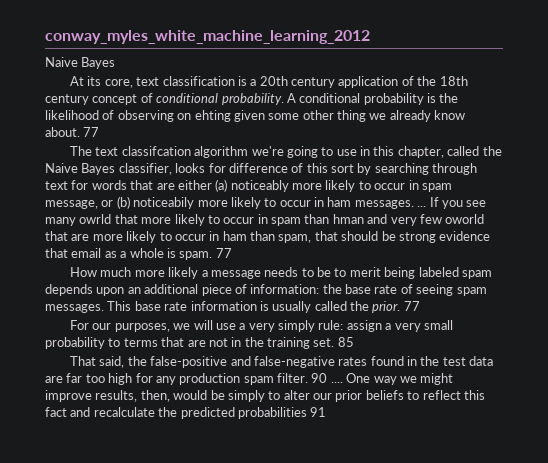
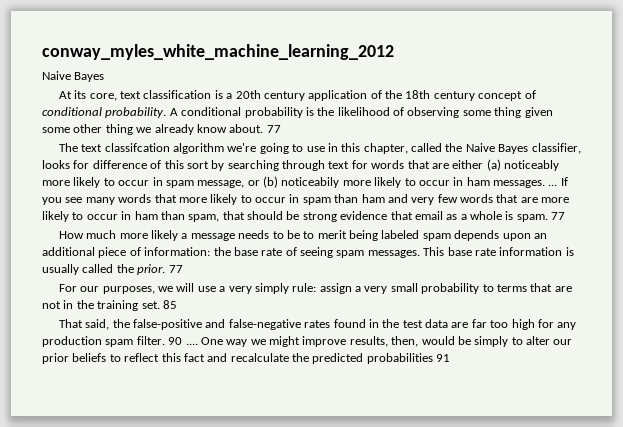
[177,110,231,122] on ehting -> [462,107,522,118] some thing
[79,214,112,224] owrld -> [118,194,152,203] words
[332,214,364,224] hman -> [361,194,385,203] ham
[445,214,485,224] oworld -> [460,194,493,203] words

